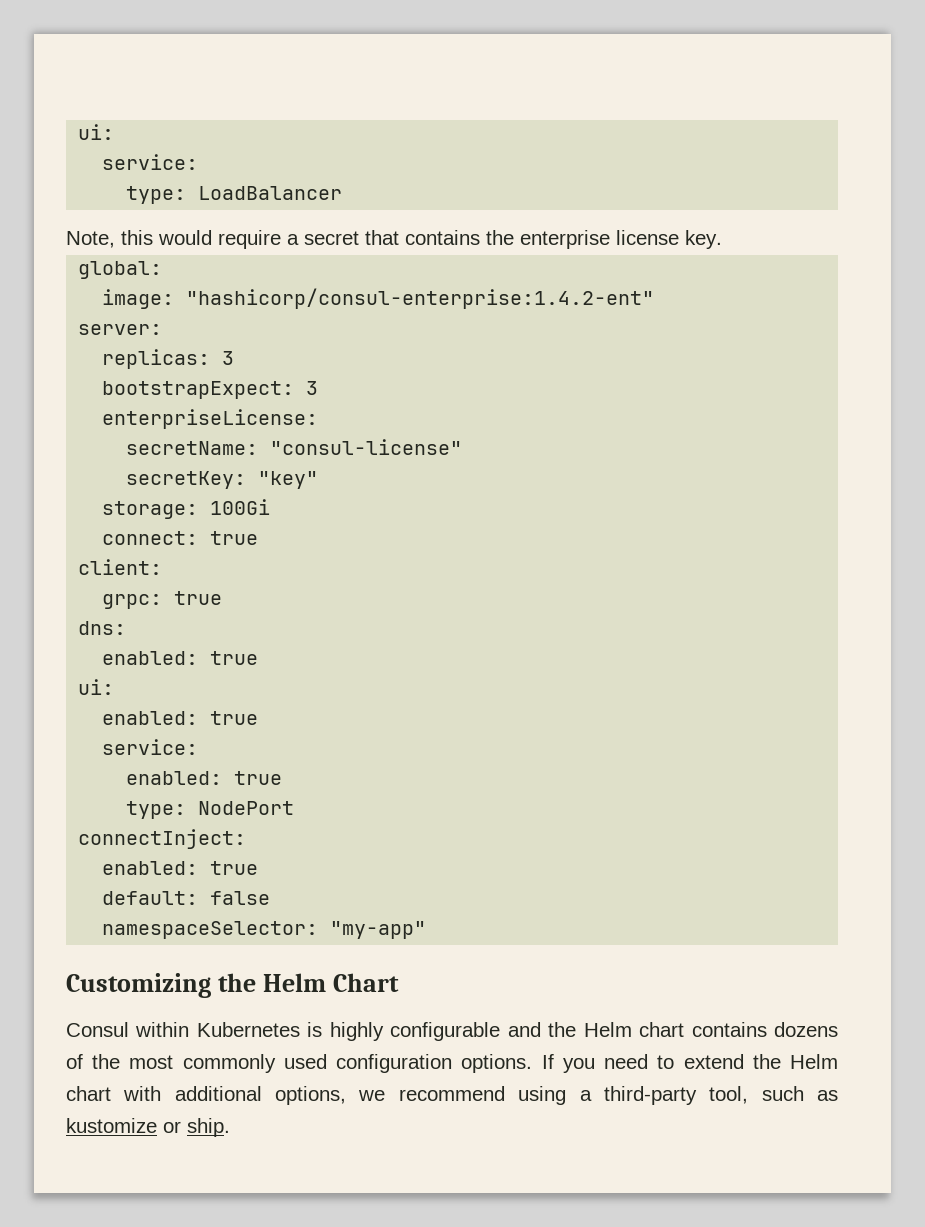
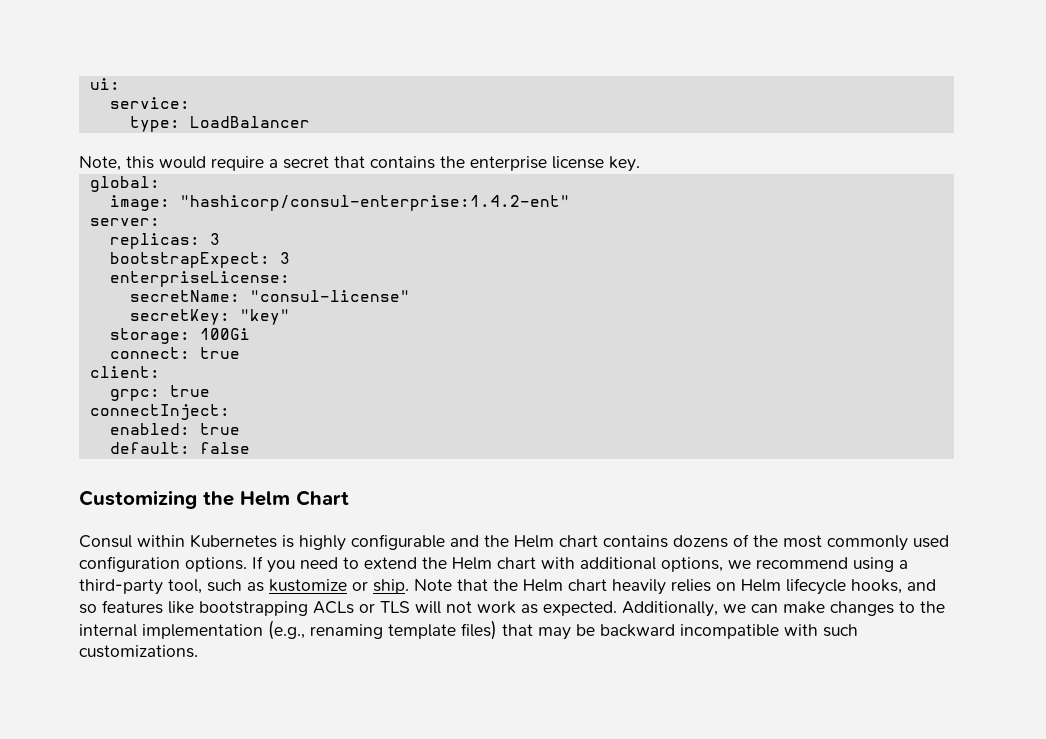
[78,621,127,635] [102,651,259,665] [78,679,115,695] [102,711,259,725] [102,739,199,755] [126,771,283,785] [126,801,295,819] // dns: // enabled: true // ui: // enabled: true // service: // enabled: true // type: NodePort -> (210, 391) none
[102,921,427,939] // namespaceSelector: "my-app" -> (250, 448) none
(230, 1127) none -> [414,578,936,595] [79,600,945,617] [79,620,858,640] [79,645,198,658] Note that the Helm chart heavily relies on Helm lifecycle hooks, and so features like bootstrapping ACLs or TLS will not work as expected. Additionally, we can make changes to the internal implementation (e.g., renaming template files) that may be backward incompatible with such customizations.

